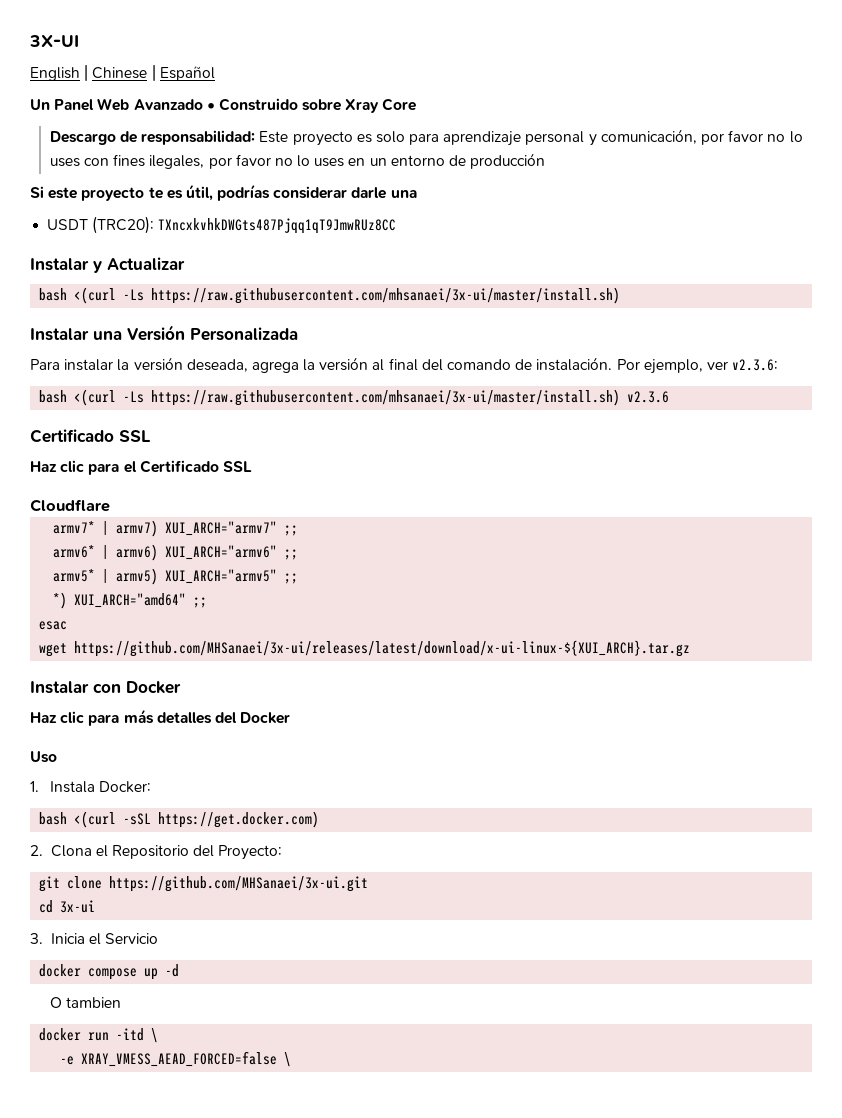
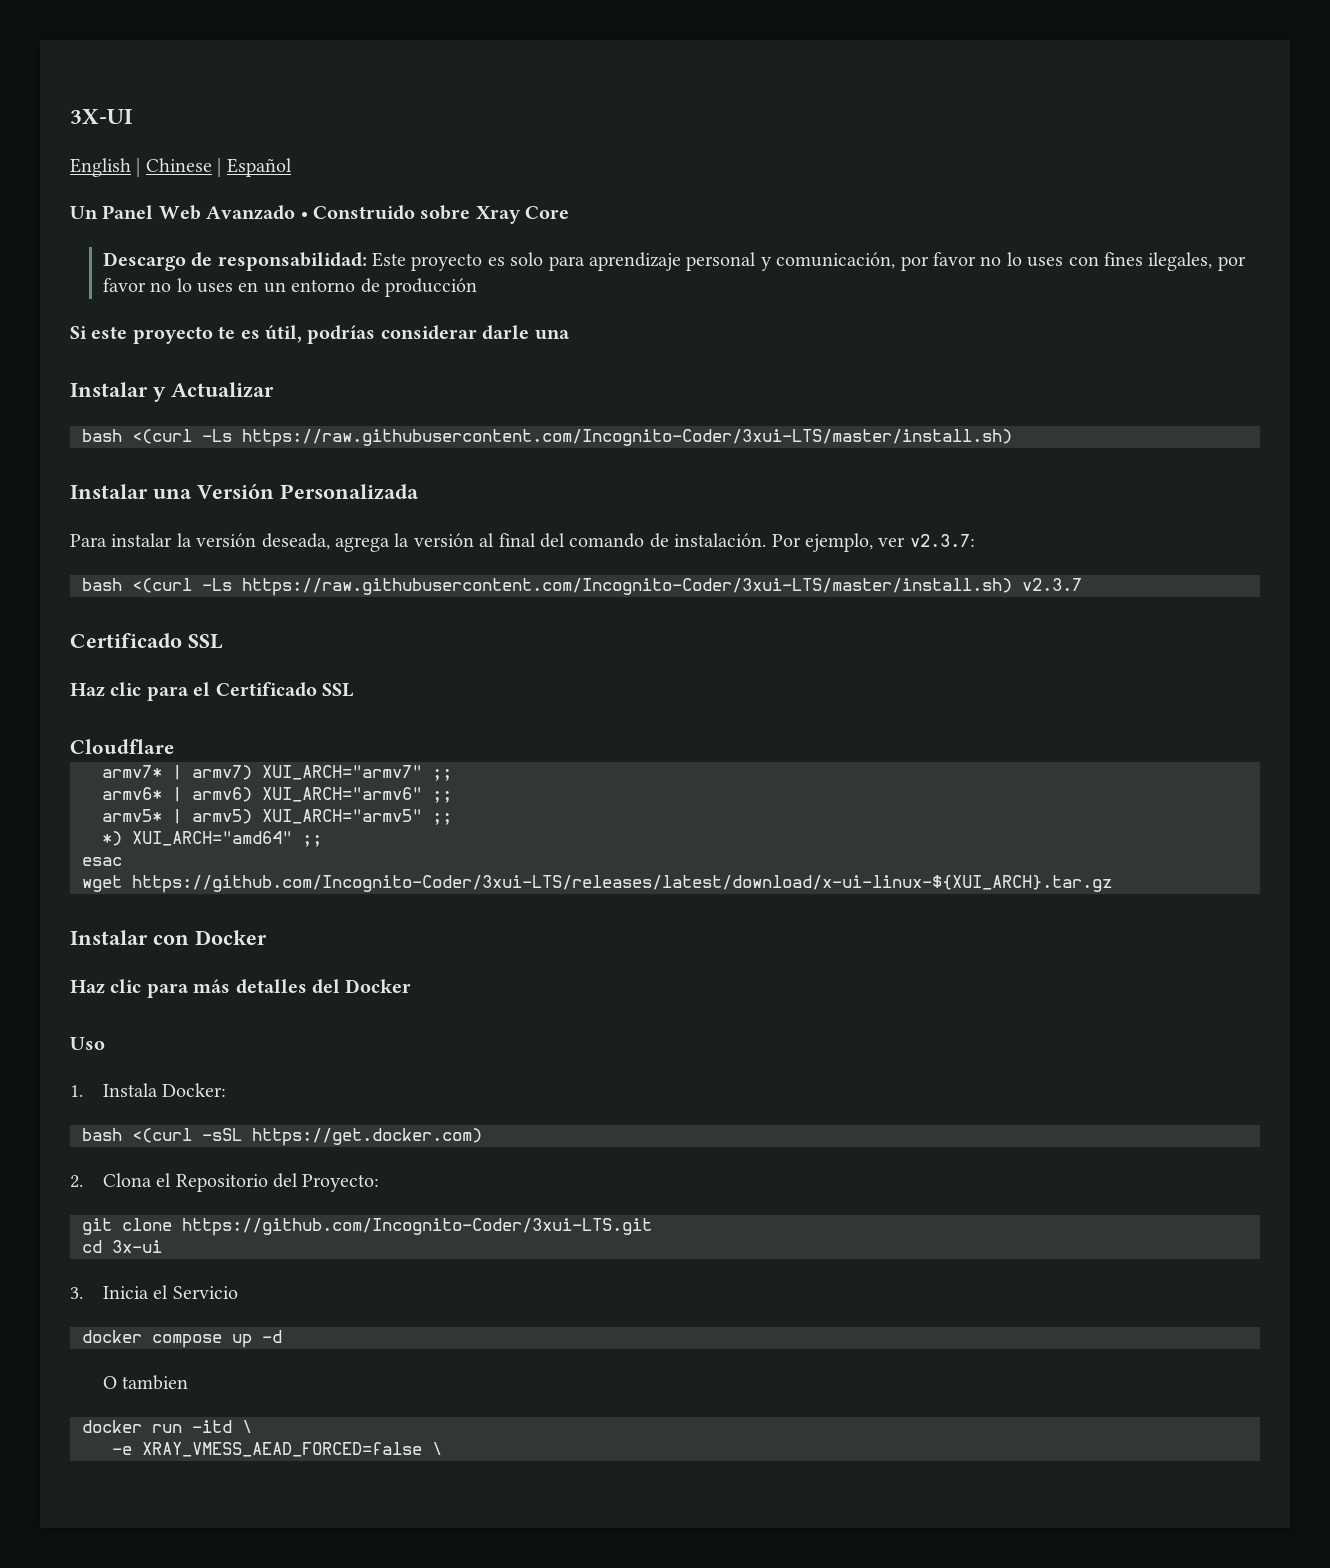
[47,216,397,234] // USDT (TRC20): TXncxkvhkDWGts487Pjqq1qT9JmwRUz8CC -> (570, 334) none
[151,287,621,304] https://raw.githubusercontent.com/mhsanaei/3x-ui/master/install.sh) -> [242,429,1012,447] https://raw.githubusercontent.com/Incognito-Coder/3xui-LTS/master/install.sh)
[732,359,779,371] [39,389,670,406] v2.3.6: // bash <(curl -Ls https://raw.githubusercontent.com/mhsanaei/3x-ui/master/install.sh) v2.3.6 -> [909,534,975,547] [82,578,1082,596] v2.3.7: // bash <(curl -Ls https://raw.githubusercontent.com/Incognito-Coder/3xui-LTS/master/install.sh) v2.3.7
[74,640,691,657] https://github.com/MHSanaei/3x-ui/releases/latest/download/x-ui-linux-${XUI_ARCH}.tar.gz -> [132,875,1112,893] https://github.com/Incognito-Coder/3xui-LTS/releases/latest/download/x-ui-linux-${XUI_ARCH}.tar.gz
[109,876,369,892] https://github.com/MHSanaei/3x-ui.git -> [182,1218,652,1236] https://github.com/Incognito-Coder/3xui-LTS.git

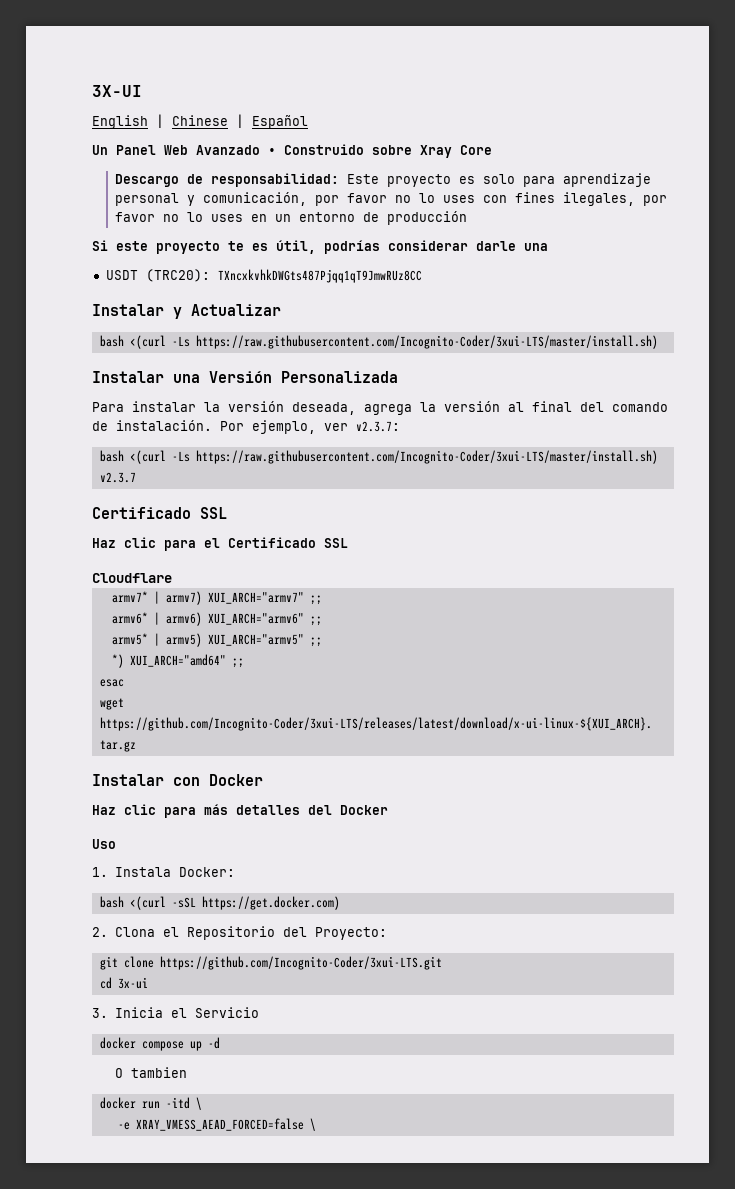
(570, 334) none -> [105,269,422,283] // USDT (TRC20): TXncxkvhkDWGts487Pjqq1qT9JmwRUz8CC

